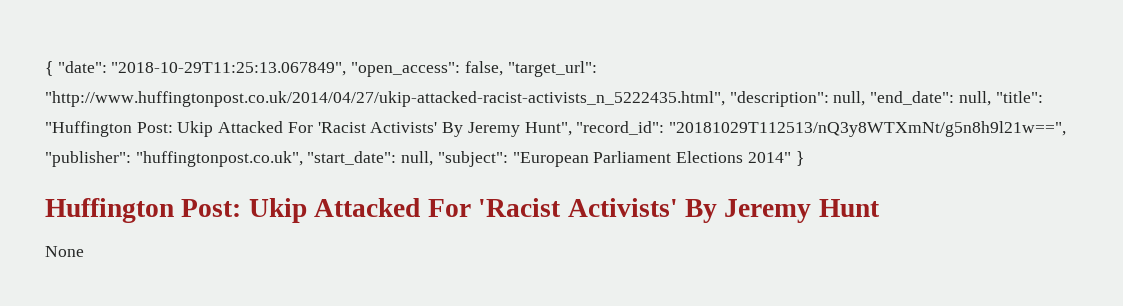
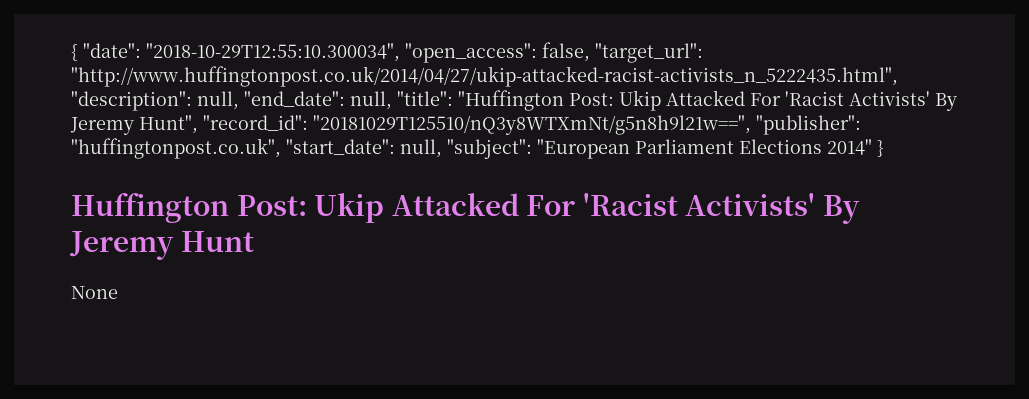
[111,62,347,76] "2018-10-29T11:25:13.067849", -> [146,43,400,62] "2018-10-29T12:55:10.300034",
[668,121,1066,137] "20181029T112513/nQ3y8WTXmNt/g5n8h9l21w==", -> [313,115,751,135] "20181029T125510/nQ3y8WTXmNt/g5n8h9l21w==",

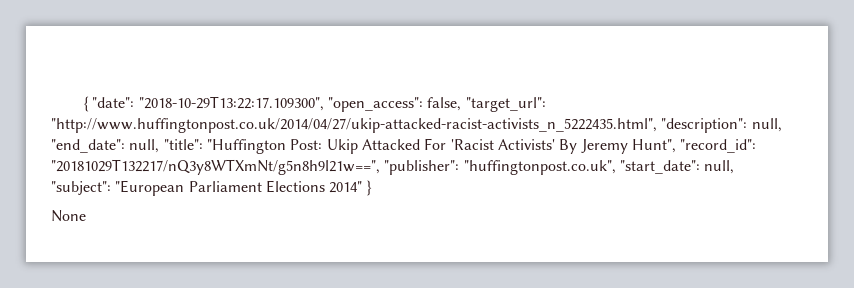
[146,43,400,62] "2018-10-29T12:55:10.300034", -> [138,96,324,111] "2018-10-29T13:22:17.109300",
[313,115,751,135] "20181029T125510/nQ3y8WTXmNt/g5n8h9l21w==", -> [51,159,380,175] "20181029T132217/nQ3y8WTXmNt/g5n8h9l21w==",
[71,193,860,224] [69,231,254,260] // Huffington Post: Ukip Attacked For 'Racist Activists' By Jeremy Hunt -> (372, 188) none

